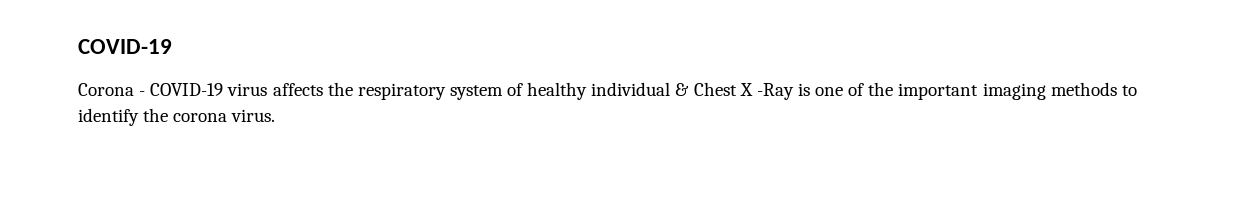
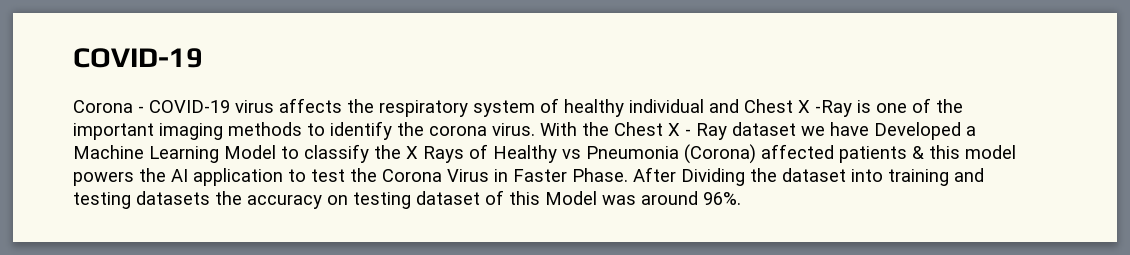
[675,83,690,96] & -> [709,99,739,113] and
(276, 115) none -> [540,122,976,140] [73,144,1016,164] [73,167,984,186] [73,190,741,209] With the Chest X - Ray dataset we have Developed a Machine Learning Model to classify the X Rays of Healthy vs Pneumonia (Corona) affected patients & this model powers the AI application to test the Corona Virus in Faster Phase. After Dividing the dataset into training and testing datasets the accuracy on testing dataset of this Model was around 96%.

